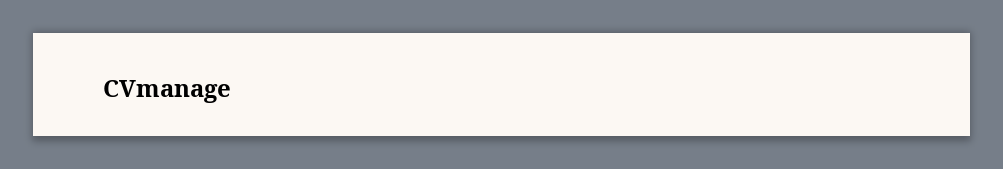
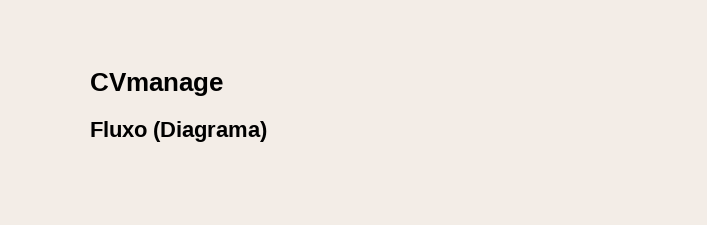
(231, 91) none -> [90,121,267,142] // Fluxo (Diagrama)

